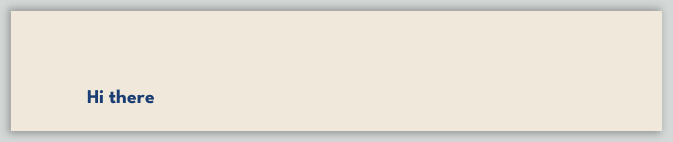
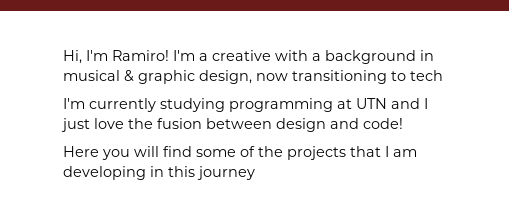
[87,89,156,104] Hi there -> [63,50,434,64] [63,70,443,84] [63,98,428,112] [61,118,403,132] [63,146,417,160] [63,166,255,180] Hi, I'm Ramiro! I'm a creative with a background in musical & graphic design, now transitioning to tech // I'm currently studying programming at UTN and I just love the fusion between design and code! // Here you will find some of the projects that I am developing in this journey

